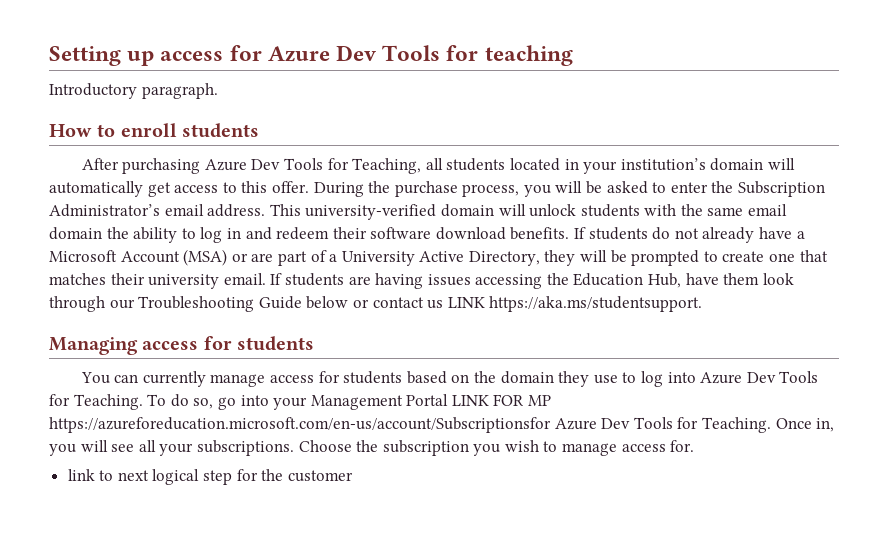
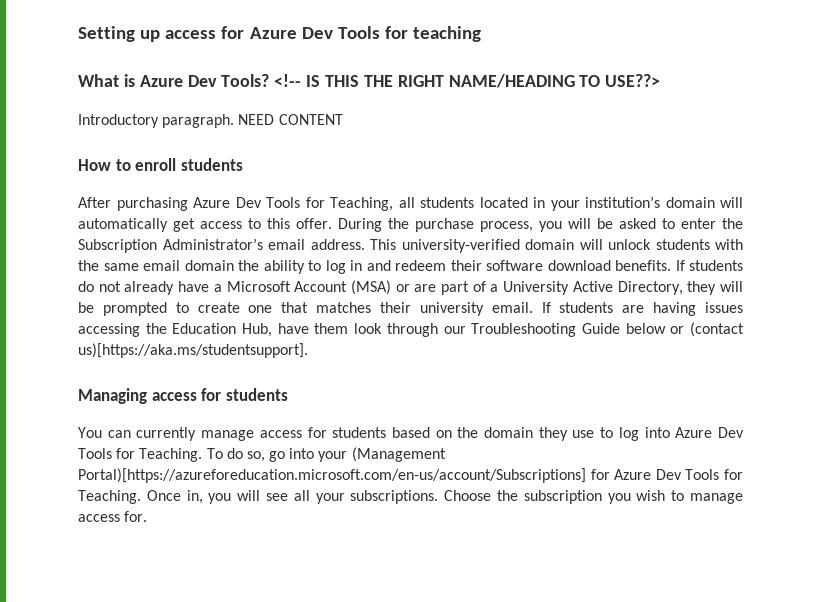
(573, 55) none -> [78,74,661,88] // What is Azure Dev Tools? <!-- IS THIS THE RIGHT NAME/HEADING TO USE??>
(218, 91) none -> [238,114,343,125] NEED CONTENT
[372,296,703,312] contact us LINK https://aka.ms/studentsupport. -> [690,322,745,337] [78,343,308,358] (contact us)[https://aka.ms/studentsupport].
[310,394,552,410] [49,417,551,433] Management Portal LINK FOR MP https://azureforeducation.microsoft.com/en-us/account/Subscriptionsfor -> [351,447,446,462] [78,468,610,483] (Management Portal)[https://azureforeducation.microsoft.com/en-us/account/Subscriptions] for
[67,469,353,485] // link to next logical step for the customer -> (148, 516) none

